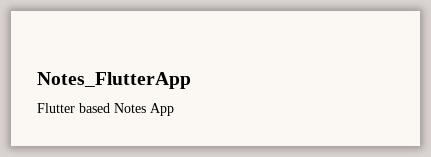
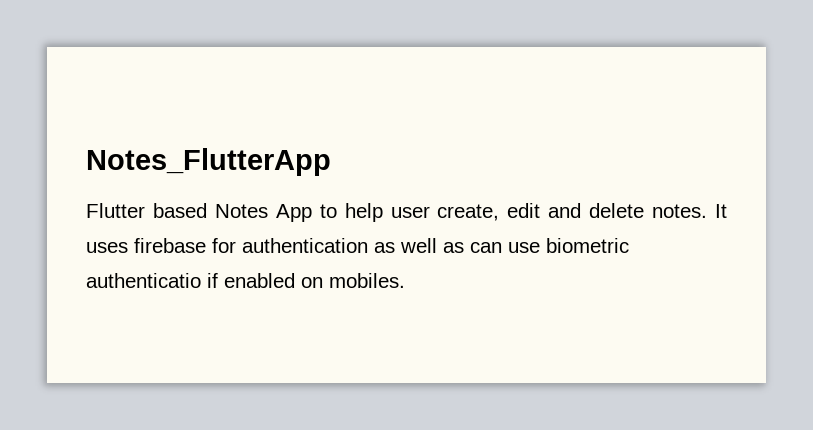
(174, 109) none -> [319,203,727,222] [86,238,629,253] [86,273,405,288] to help user create, edit and delete notes. It uses firebase for authentication as well as can use biometric authenticatio if enabled on mobiles.

